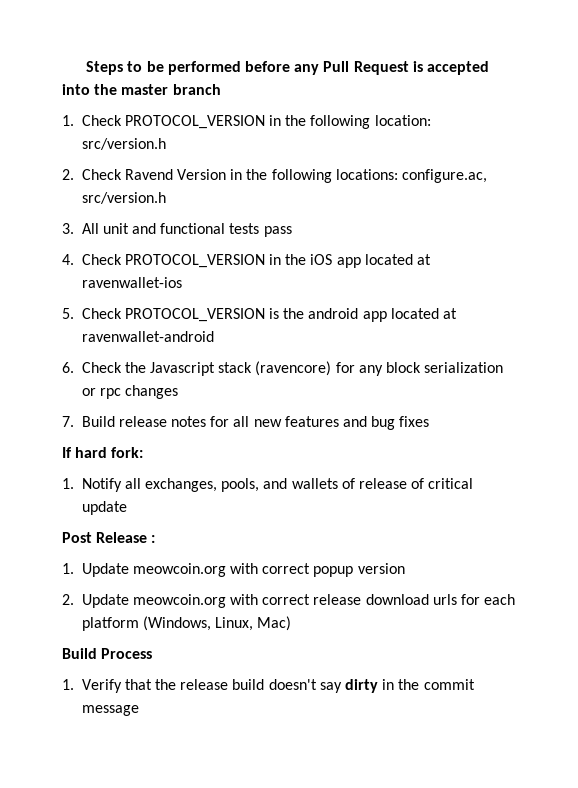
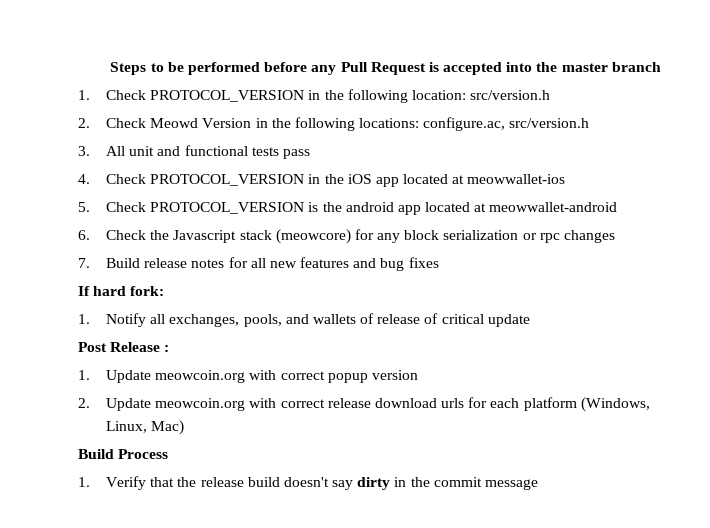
[124,169,173,180] Ravend -> [150,118,199,128] Meowd
[81,277,182,288] ravenwallet-ios -> [467,174,566,184] meowwallet-ios
[81,331,214,342] ravenwallet-android -> [489,202,618,212] meowwallet-android
[255,361,332,376] (ravencore) -> [275,229,351,244] (meowcore)

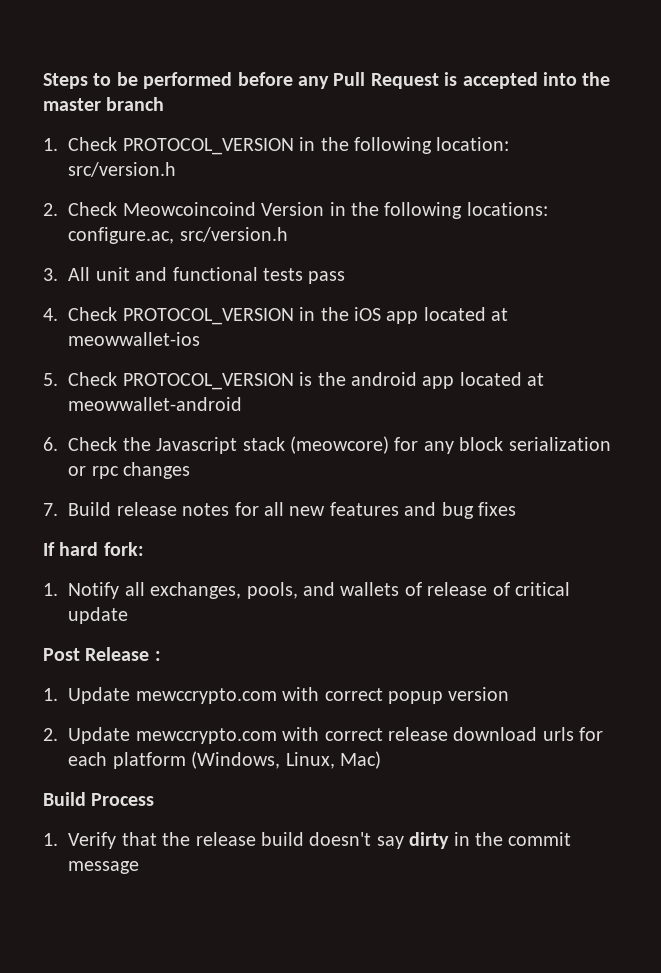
[150,118,199,128] Meowd -> [122,202,256,216] Meowcoincoind
[155,370,246,383] meowcoin.org -> [135,688,277,704] mewccrypto.com
[155,398,246,411] meowcoin.org -> [135,728,277,744] mewccrypto.com

